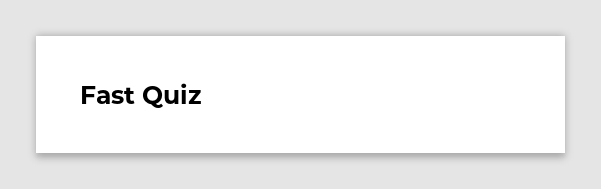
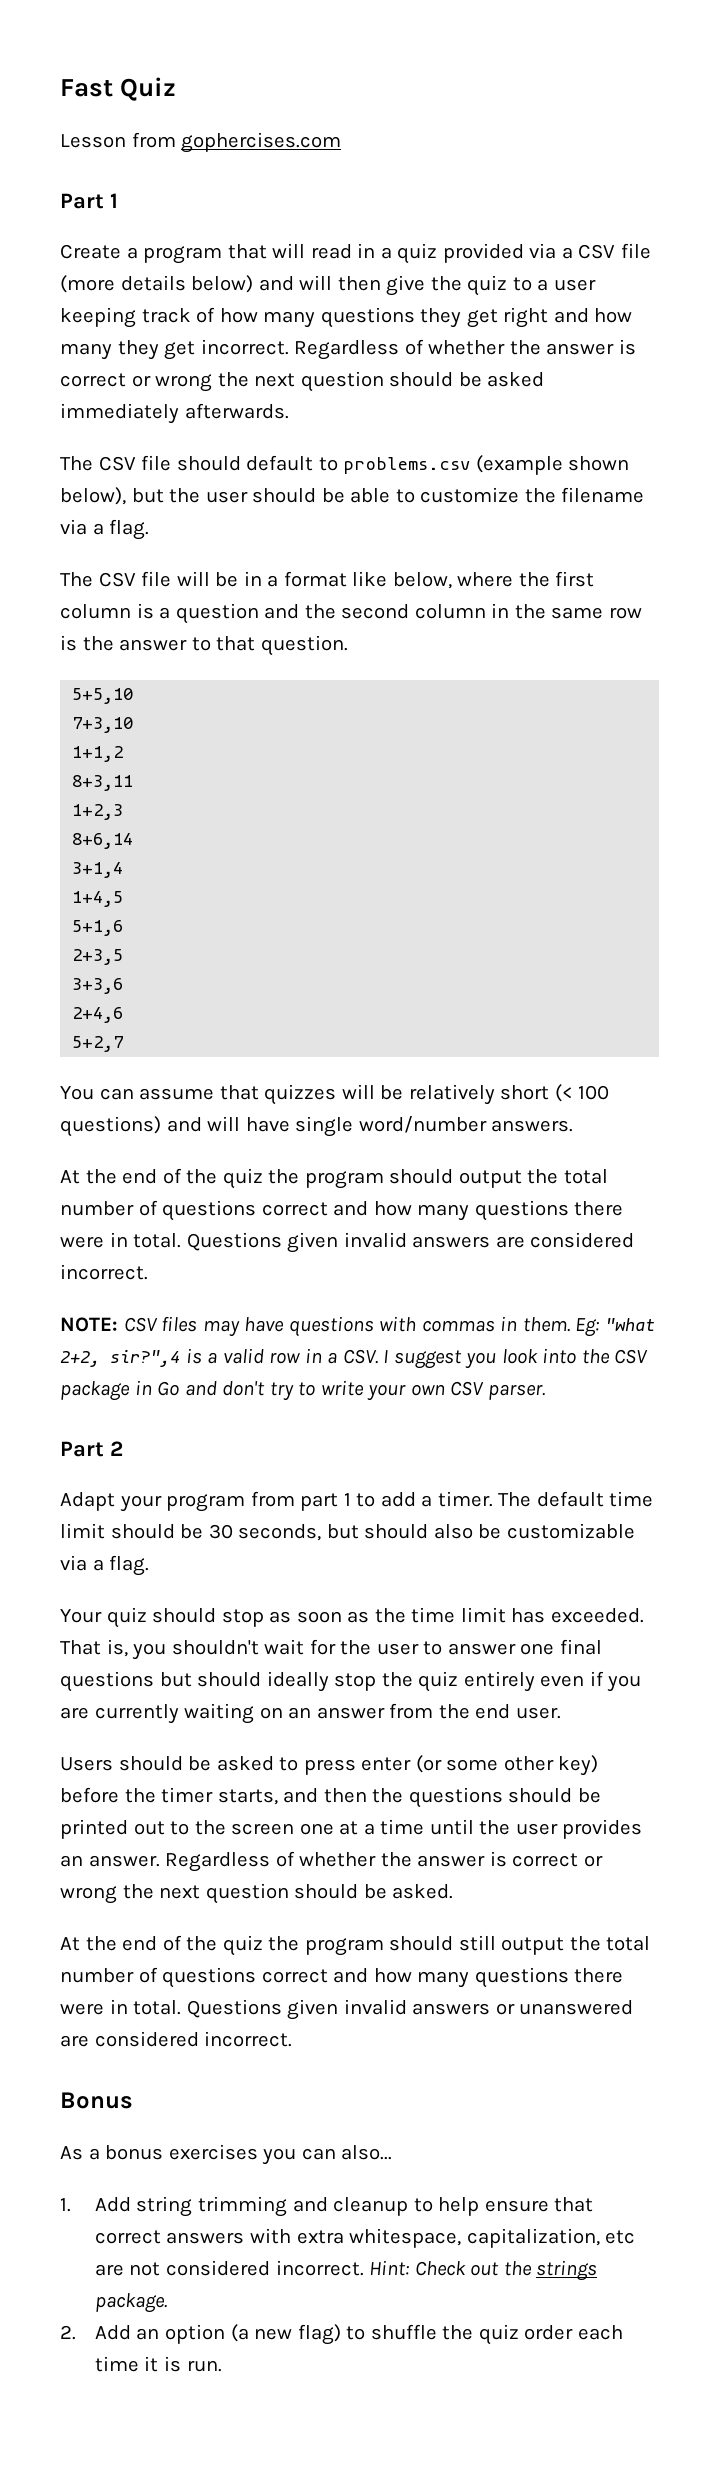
(202, 95) none -> [60,132,342,153] [60,193,118,209] [60,243,651,264] [60,275,596,296] [60,307,633,328] [60,339,636,360] [60,371,545,392] [60,403,289,424] [60,455,630,475] [60,487,645,505] [60,519,150,540] [60,571,595,589] [60,603,642,624] [60,635,348,656] [72,688,134,704] [72,717,134,733] [72,746,124,762] [72,775,134,791] [72,804,124,820] [72,833,134,849] [72,862,124,878] [72,891,124,907] [72,920,124,936] [72,949,124,965] [72,978,124,994] [72,1007,124,1023] [72,1036,124,1052] [60,1084,610,1105] [60,1116,574,1137] [60,1168,608,1189] [60,1200,624,1221] [60,1232,635,1253] [60,1264,148,1280] [60,1316,655,1337] [60,1348,649,1369] [60,1380,545,1401] [60,1441,123,1457] [60,1491,654,1512] [60,1523,635,1541] [60,1555,150,1576] [60,1607,644,1628] [60,1639,602,1660] [60,1671,642,1692] [60,1703,561,1724] [60,1755,599,1776] [60,1787,601,1808] [60,1819,643,1839] [60,1851,603,1872] [60,1883,454,1904] [60,1935,651,1956] [60,1967,624,1988] [60,1999,634,2020] [60,2031,293,2047] [60,2092,133,2109] [60,2144,393,2165] [60,2196,594,2217] [94,2228,636,2248] [94,2260,598,2281] [94,2293,167,2313] [60,2324,623,2345] [94,2356,222,2372] // Lesson from gophercises.com // Part 1 // Create a program that will read in a quiz provided via a CSV file (more details below) and will then give the quiz to a user keeping track of how many questions they get right and how many they get incorrect. Regardless of whether the answer is correct or wrong the next question should be asked immediately afterwards. // The CSV file should default to problems.csv (example shown below), but the user should be able to customize the filename via a flag. // The CSV file will be in a format like below, where the first column is a question and the second column in the same row is the answer to that question. // 5+5,10 // 7+3,10 // 1+1,2 // 8+3,11 // 1+2,3 // 8+6,14 // 3+1,4 // 1+4,5 // 5+1,6 // 2+3,5 // 3+3,6 // 2+4,6 // 5+2,7 // You can assume that quizzes will be relatively short (< 100 questions) and will have single word/number answers. // At the end of the quiz the program should output the total number of questions correct and how many questions there were in total. Questions given invalid answers are considered incorrect. // NOTE: CSV files may have questions with commas in them. Eg: "what 2+2, sir?",4 is a valid row in a CSV. I suggest you look into the CSV package in Go and don't try to write your own CSV parser. // Part 2 // Adapt your program from part 1 to add a timer. The default time limit should be 30 seconds, but should also be customizable via a flag. // Your quiz should stop as soon as the time limit has exceeded. That is, you shouldn't wait for the user to answer one final questions but should ideally stop the quiz entirely even if you are currently waiting on an answer from the end user. // Users should be asked to press enter (or some other key) before the timer starts, and then the questions should be printed out to the screen one at a time until the user provides an answer. Regardless of whether the answer is correct or wrong the next question should be asked. // At the end of the quiz the program should still output the total number of questions correct and how many questions there were in total. Questions given invalid answers or unanswered are considered incorrect. // Bonus // As a bonus exercises you can also... // 1. Add string trimming and cleanup to help ensure that correct answers with extra whitespace, capitalization, etc are not considered incorrect. Hint: Check out the strings package. // 2. Add an option (a new flag) to shuffle the quiz order each time it is run.

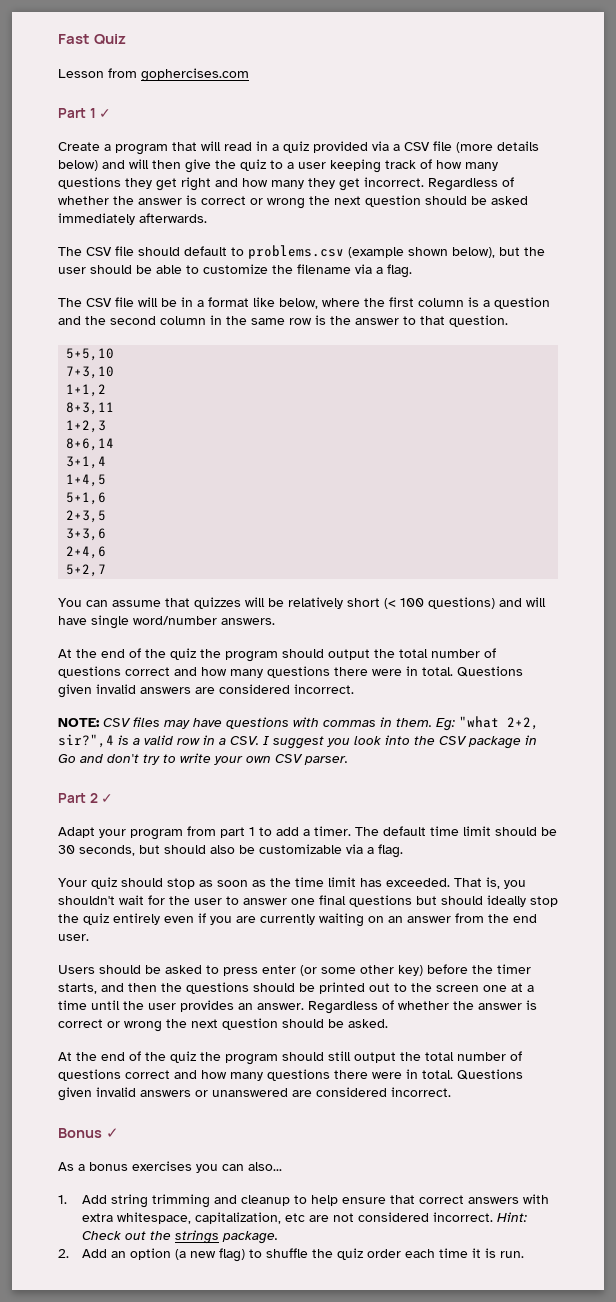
(118, 200) none -> [99,109,112,118] ✓
(123, 1448) none -> [101,794,114,803] ✓
(133, 2100) none -> [105,1128,119,1138] ✓

